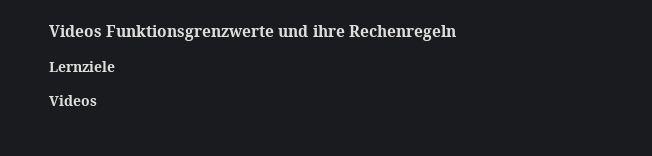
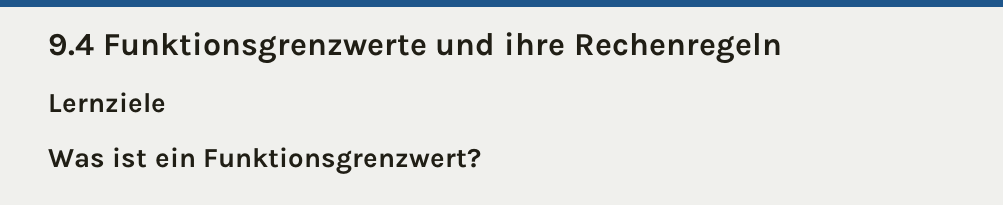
[49,25,102,37] Videos -> [48,33,94,56] 9.4
[49,95,97,106] Videos -> [48,147,482,174] Was ist ein Funktionsgrenzwert?

